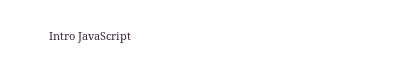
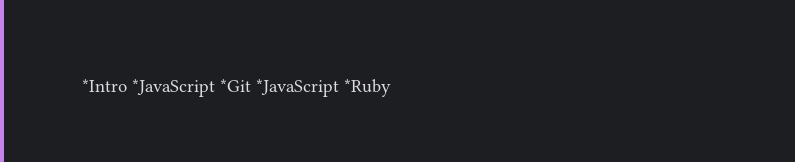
[49,32,131,43] Intro JavaScript -> [82,79,391,97] *Intro *JavaScript *Git *JavaScript *Ruby

